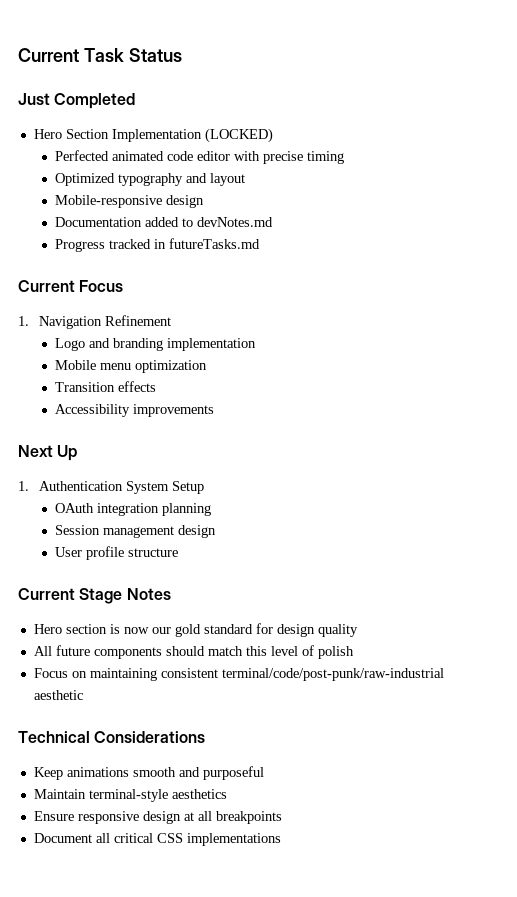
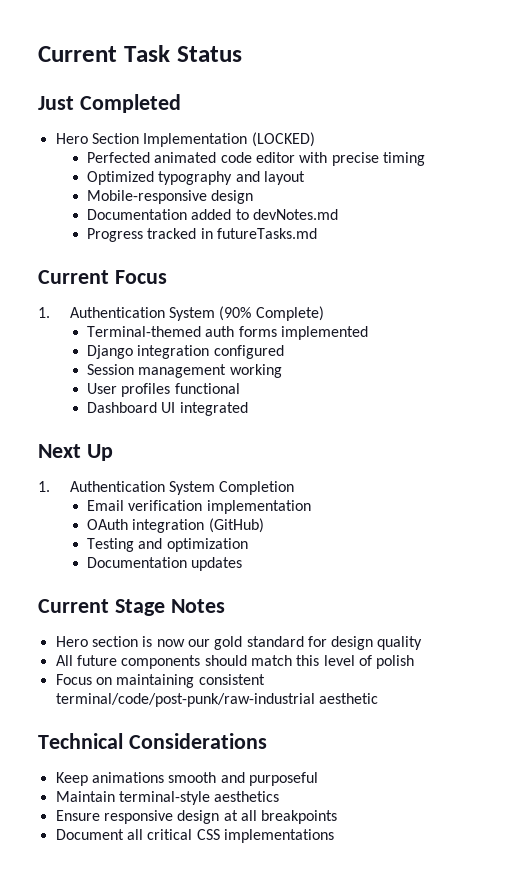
[39,315,172,329] [55,338,257,351] [55,360,208,373] [55,381,157,392] [55,404,215,417] Navigation Refinement // Logo and branding implementation // Mobile menu optimization // Transition effects // Accessibility improvements -> [69,306,324,321] [87,326,369,340] [87,345,284,359] [87,364,282,378] [87,383,240,397] [87,402,248,416] Authentication System (90% Complete) // Terminal-themed auth forms implemented // Django integration configured // Session management working // User profiles functional // Dashboard UI integrated
[172,481,205,494] [55,503,212,516] [55,525,217,538] [55,546,179,560] Setup // OAuth integration planning // Session management design // User profile structure -> [219,481,295,495] [87,500,311,514] [87,518,264,533] [87,538,248,552] [87,557,243,571] Completion // Email verification implementation // OAuth integration (GitHub) // Testing and optimization // Documentation updates

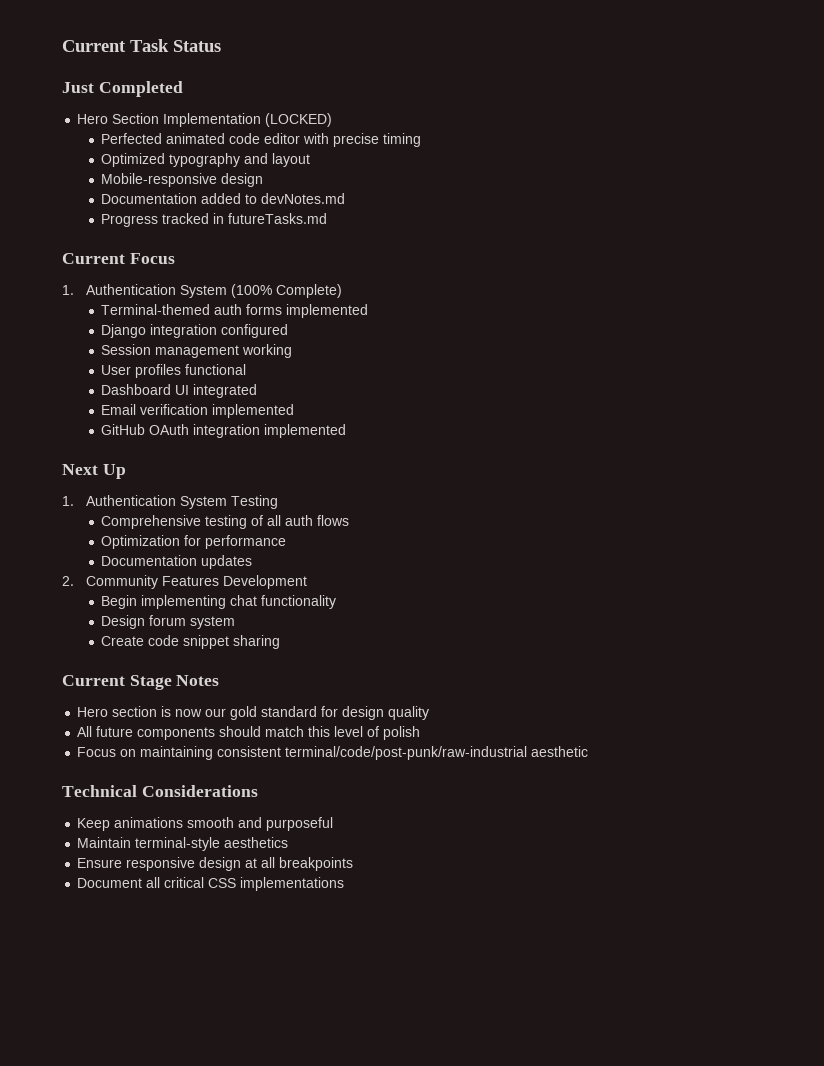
[219,306,252,321] (90% -> [230,284,272,298] (100%
(248, 409) none -> [101,404,295,418] [101,424,347,438] // Email verification implemented // GitHub OAuth integration implemented
[219,481,295,495] [87,500,311,514] [87,518,264,533] [87,538,248,552] [87,557,243,571] Completion // Email verification implementation // OAuth integration (GitHub) // Testing and optimization // Documentation updates -> [230,495,278,509] [101,515,350,529] [101,535,287,549] [101,555,253,569] [62,575,307,589] [101,595,337,609] [101,615,236,629] [101,635,281,649] Testing // Comprehensive testing of all auth flows // Optimization for performance // Documentation updates // 2. Community Features Development // Begin implementing chat functionality // Design forum system // Create code snippet sharing

